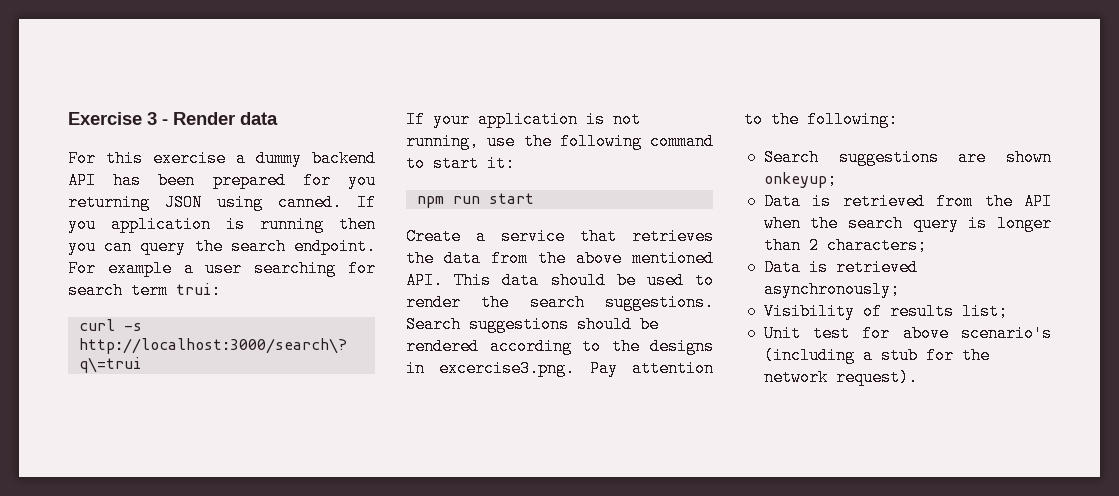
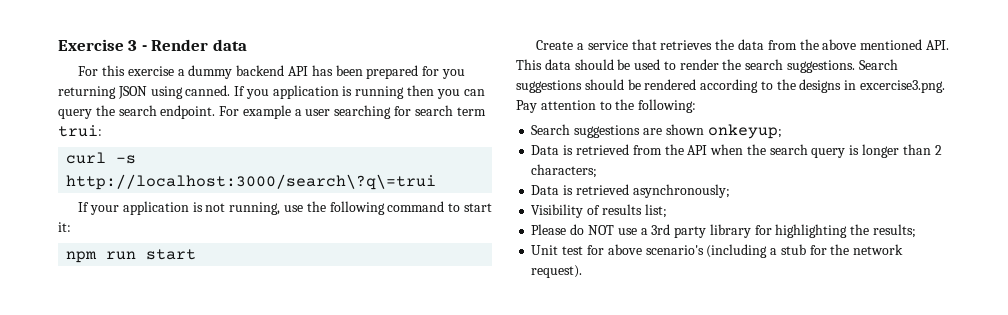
(1008, 311) none -> [531,224,916,238] // Please do NOT use a 3rd party library for highlighting the results;

